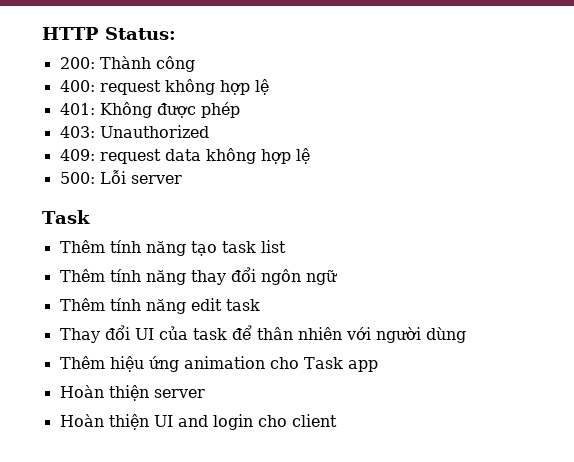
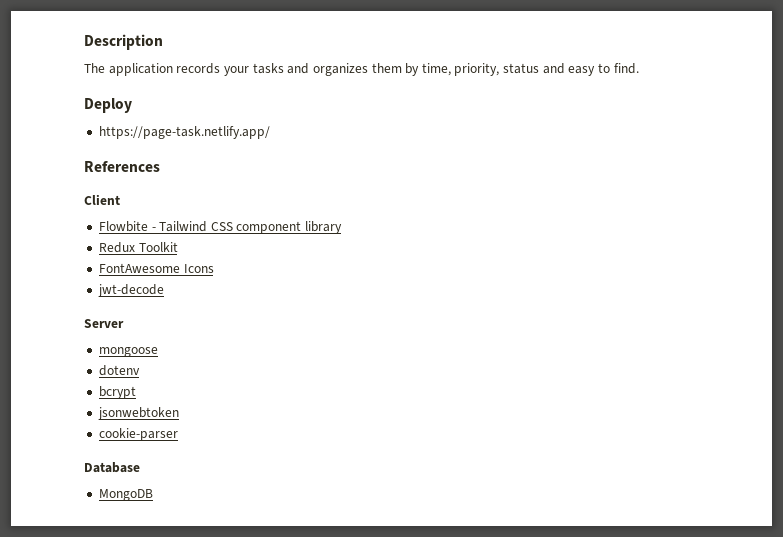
[42,27,176,40] [59,56,195,72] [59,79,269,95] [59,102,240,118] [59,125,209,138] [59,148,310,164] [59,170,182,184] [42,210,90,224] [59,240,286,256] [59,267,338,285] [59,298,260,314] [59,325,466,343] [59,356,378,372] [59,385,205,401] [59,414,337,430] HTTP Status: // 200: Thành công // 400: request không hợp lệ // 401: Không được phép // 403: Unauthorized // 409: request data không hợp lệ // 500: Lỗi server // Task // Thêm tính năng tạo task list // Thêm tính năng thay đổi ngôn ngữ // Thêm tính năng edit task // Thay đổi UI của task để thân nhiên với người dùng // Thêm hiệu ứng animation cho Task app // Hoàn thiện server // Hoàn thiện UI and login cho client -> [84,34,163,50] [84,63,639,76] [84,98,132,113] [98,126,270,139] [84,161,160,172] [84,194,120,205] [98,221,343,234] [98,242,178,253] [98,263,214,273] [97,284,164,297] [84,319,124,328] [98,347,158,357] [98,365,140,376] [98,386,136,399] [97,407,179,420] [98,428,178,441] [84,462,140,473] [98,489,153,501] Description // The application records your tasks and organizes them by time, priority, status and easy to find. // Deploy // https://page-task.netlify.app/ // References // Client // Flowbite - Tailwind CSS component library // Redux Toolkit // FontAwesome Icons // jwt-decode // Server // mongoose // dotenv // bcrypt // jsonwebtoken // cookie-parser // Database // MongoDB

